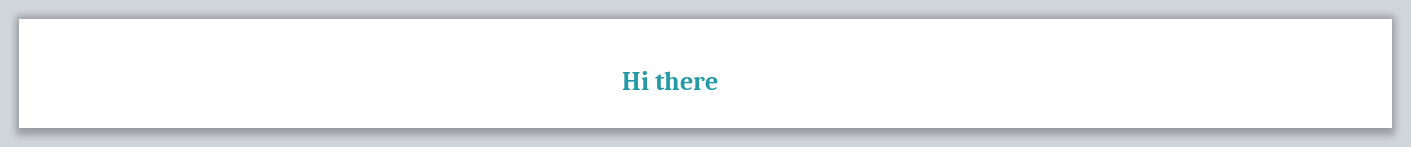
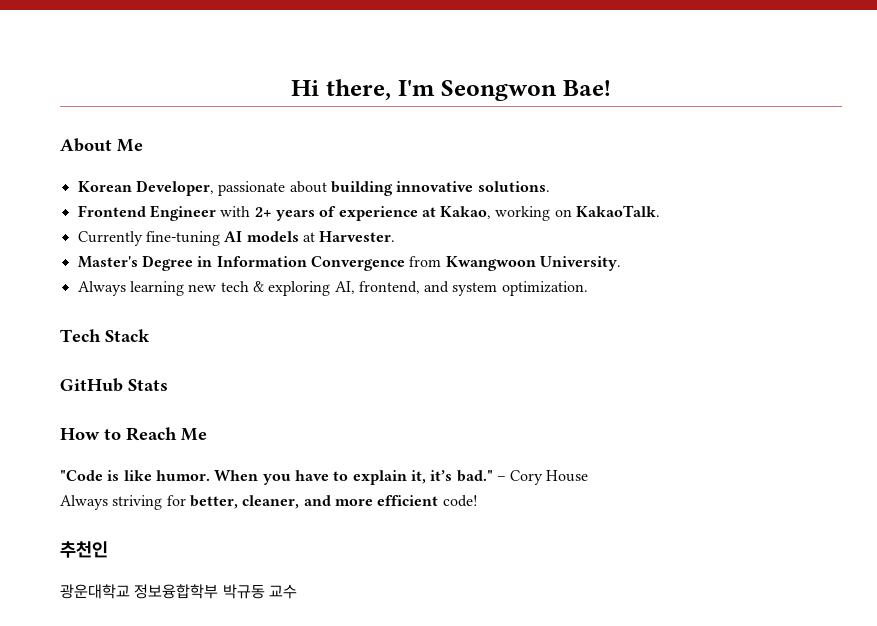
[655,71,719,90] there -> [325,79,611,101] [60,138,143,152] [77,180,550,196] [77,205,661,221] [77,231,396,246] [77,255,621,271] [77,281,588,296] [60,329,150,342] [60,378,168,392] [60,427,207,441] [60,470,589,485] [60,495,478,510] [60,541,108,558] [60,584,297,599] there, I'm Seongwon Bae! // About Me // Korean Developer, passionate about building innovative solutions. // Frontend Engineer with 2+ years of experience at Kakao, working on KakaoTalk. // Currently fine-tuning AI models at Harvester. // Master's Degree in Information Convergence from Kwangwoon University. // Always learning new tech & exploring AI, frontend, and system optimization. // Tech Stack // GitHub Stats // How to Reach Me // "Code is like humor. When you have to explain it, it’s bad." – Cory House // Always striving for better, cleaner, and more efficient code! // 추천인 // 광운대학교 정보융합학부 박규동 교수

